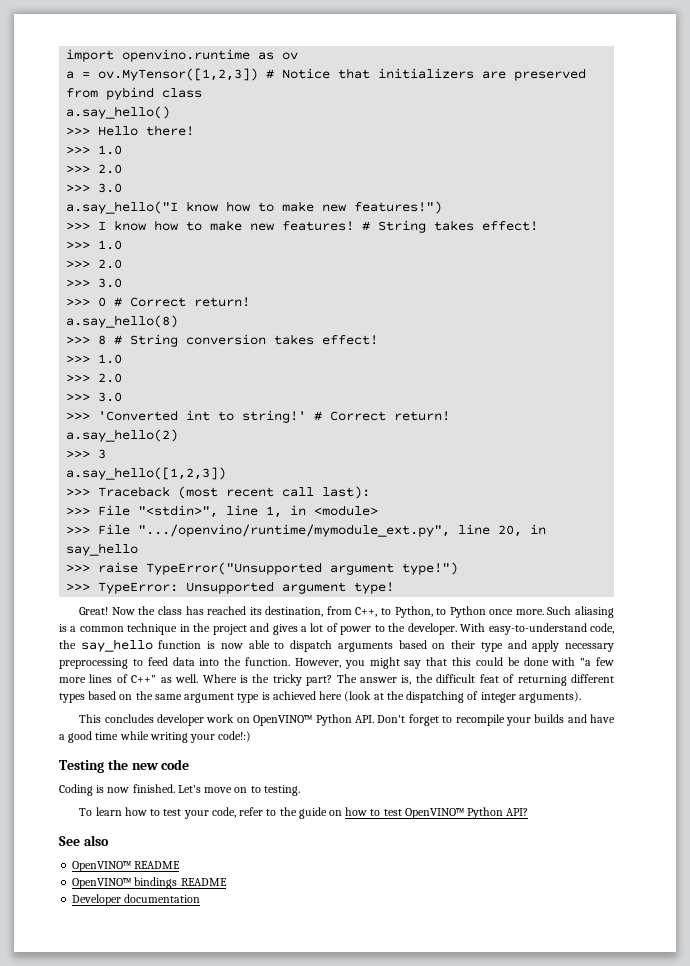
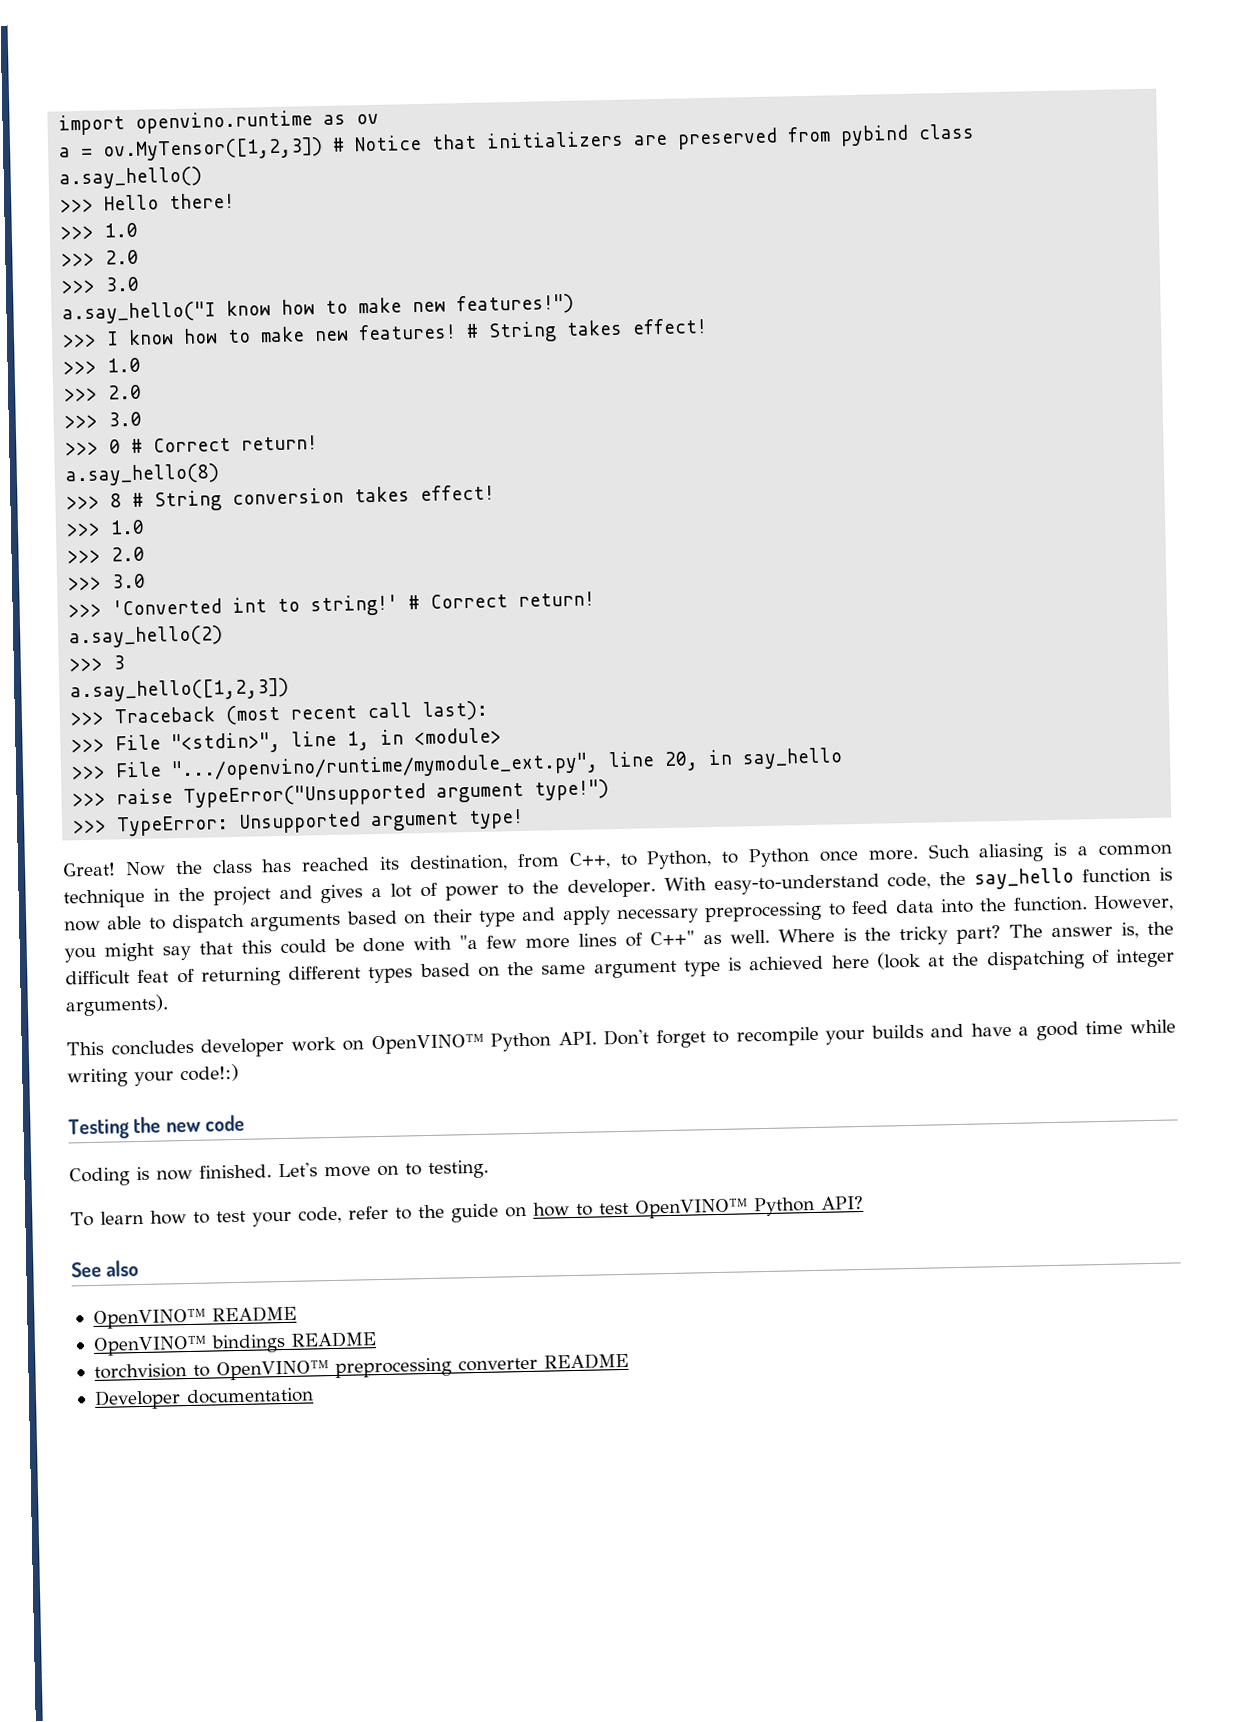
(227, 882) none -> [93,1352,629,1381] // torchvision to OpenVINO™ preprocessing converter README

